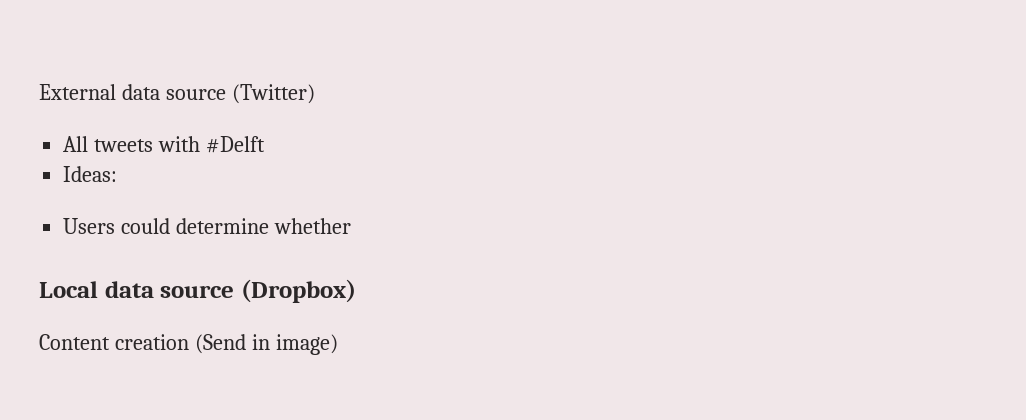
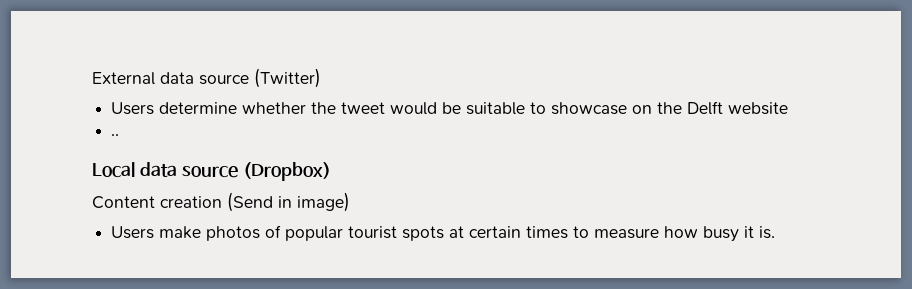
[63,136,266,153] [63,166,118,182] [63,218,171,234] // All tweets with #Delft // Ideas: // Users could -> [111,102,155,115] // Users
(352, 226) none -> [311,101,789,115] [111,134,120,136] the tweet would be suitable to showcase on the Delft website // ..
(338, 344) none -> [111,225,776,242] // Users make photos of popular tourist spots at certain times to measure how busy it is.

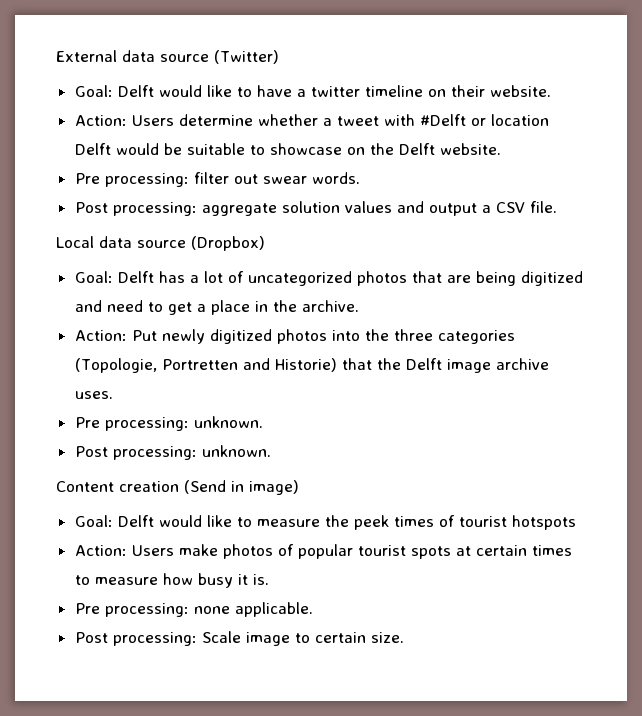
[111,102,386,115] Users determine whether the tweet -> [74,85,551,97] [74,114,549,126] [74,143,111,155] Goal: Delft would like to have a twitter timeline on their website. // Action: Users determine whether a tweet with #Delft or location Delft
[728,102,789,115] [111,134,120,136] [92,162,331,181] website // .. // Local data source (Dropbox) -> [439,143,501,155] [74,172,360,187] [74,201,557,216] [56,236,265,251] [74,271,583,286] [74,300,359,315] [74,329,515,344] [74,358,549,373] [74,391,113,399] [74,416,263,431] [74,445,271,460] website. // Pre processing: filter out swear words. // Post processing: aggregate solution values and output a CSV file. // Local data source (Dropbox) // Goal: Delft has a lot of uncategorized photos that are being digitized and need to get a place in the archive. // Action: Put newly digitized photos into the three categories (Topologie, Portretten and Historie) that the Delft image archive uses. // Pre processing: unknown. // Post processing: unknown.
(350, 202) none -> [74,515,576,530] [74,545,127,556] Goal: Delft would like to measure the peek times of tourist hotspots // Action:
(776, 232) none -> [74,602,313,617] [74,631,404,646] // Pre processing: none applicable. // Post processing: Scale image to certain size.

